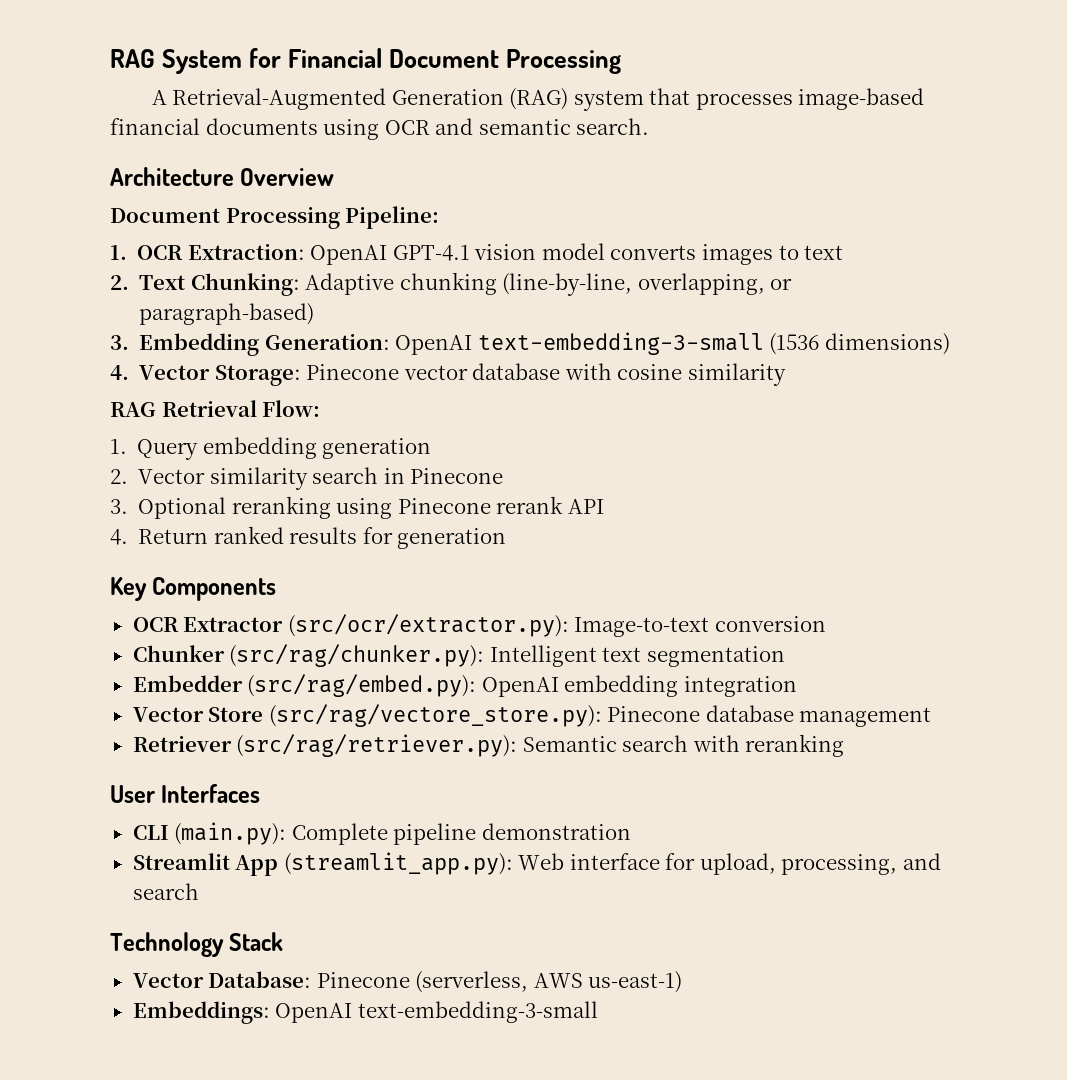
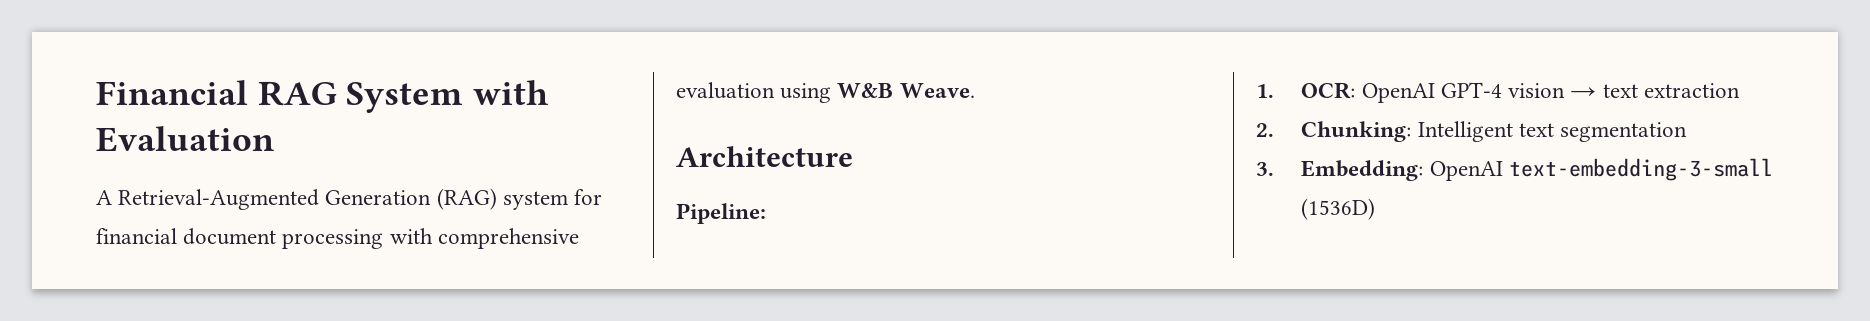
(110, 58) none -> [96,80,248,105] Financial
[249,48,622,74] for Financial Document Processing -> [473,80,549,105] [96,126,274,152] with Evaluation
[649,88,925,110] [110,118,650,140] [110,167,335,186] [110,206,440,229] [110,243,844,265] [110,272,793,296] [139,303,315,325] [110,332,950,356] [110,363,786,386] [110,400,321,417] [110,437,432,460] [110,467,504,490] [110,496,604,519] [110,526,507,549] [110,577,277,601] [132,614,826,637] [132,644,785,667] [132,674,797,697] [132,704,932,727] [132,734,845,757] [110,784,261,803] [132,822,631,845] [132,852,941,876] [132,883,199,900] [110,932,284,957] [132,971,683,993] [132,1001,598,1024] that processes image-based financial documents using OCR and semantic search. // Architecture Overview // Document Processing Pipeline: // 1. OCR Extraction: OpenAI GPT-4.1 vision model converts images to text // 2. Text Chunking: Adaptive chunking (line-by-line, overlapping, or paragraph-based) // 3. Embedding Generation: OpenAI text-embedding-3-small (1536 dimensions) // 4. Vector Storage: Pinecone vector database with cosine similarity // RAG Retrieval Flow: // 1. Query embedding generation // 2. Vector similarity search in Pinecone // 3. Optional reranking using Pinecone rerank API // 4. Return ranked results for generation // Key Components // OCR Extractor (src/ocr/extractor.py): Image-to-text conversion // Chunker (src/rag/chunker.py): Intelligent text segmentation // Embedder (src/rag/embed.py): OpenAI embedding integration // Vector Store (src/rag/vectore_store.py): Pinecone database management // Retriever (src/rag/retriever.py): Semantic search with reranking // User Interfaces // CLI (main.py): Complete pipeline demonstration // Streamlit App (streamlit_app.py): Web interface for upload, processing, and search // Technology Stack // Vector Database: Pinecone (serverless, AWS us-east-1) // Embeddings: OpenAI text-embedding-3-small -> [574,189,603,205] [96,228,579,249] [676,82,975,103] [676,146,853,167] [676,203,766,224] [1256,82,1740,103] [1256,121,1688,142] [1256,158,1773,181] [1301,198,1376,220] for financial document processing with comprehensive evaluation using W&B Weave. // Architecture // Pipeline: // 1. OCR: OpenAI GPT-4 vision → text extraction // 2. Chunking: Intelligent text segmentation // 3. Embedding: OpenAI text-embedding-3-small (1536D)

